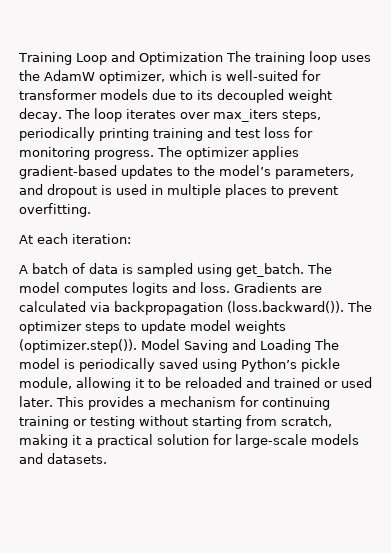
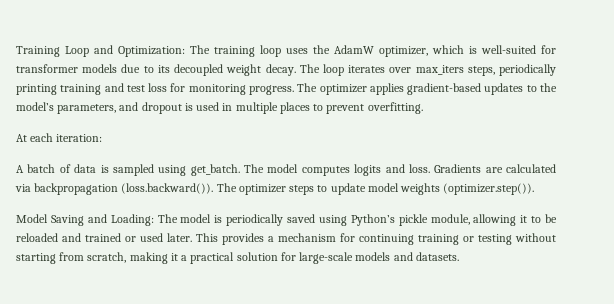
[138,52,223,65] Optimization -> [118,46,185,57] Optimization:
(137, 346) none -> (535, 189) //
[259,339,311,353] Loading -> [110,214,154,226] Loading:

